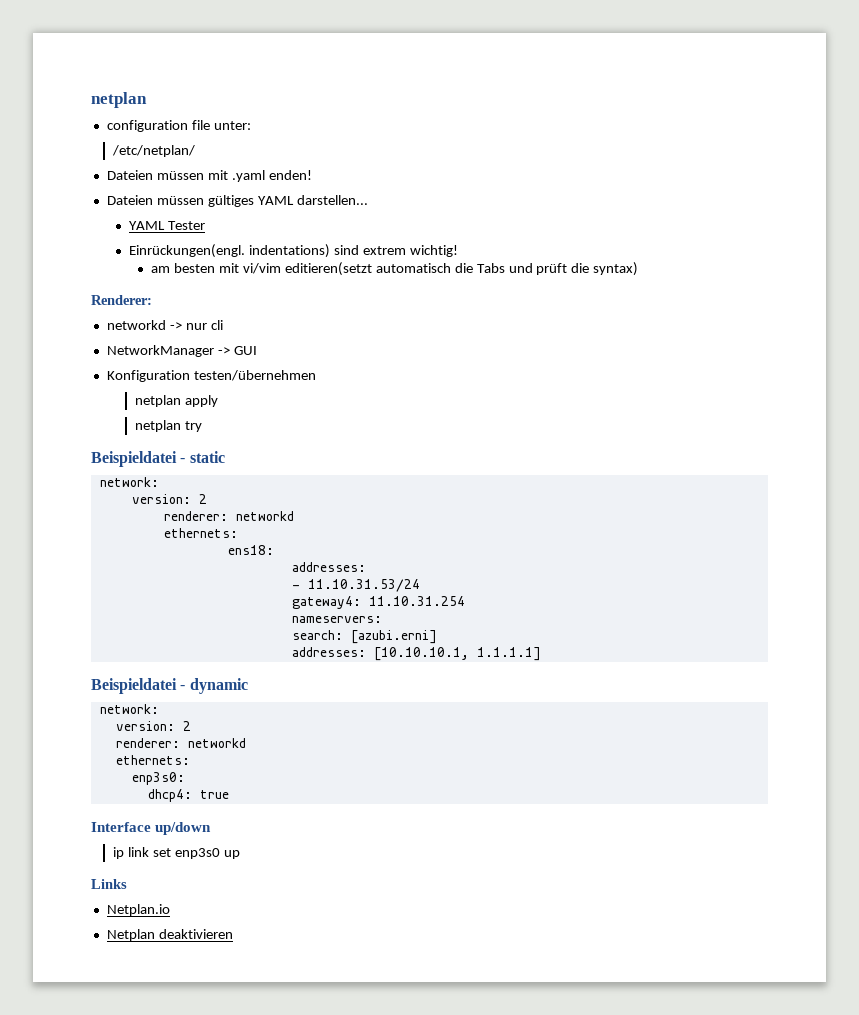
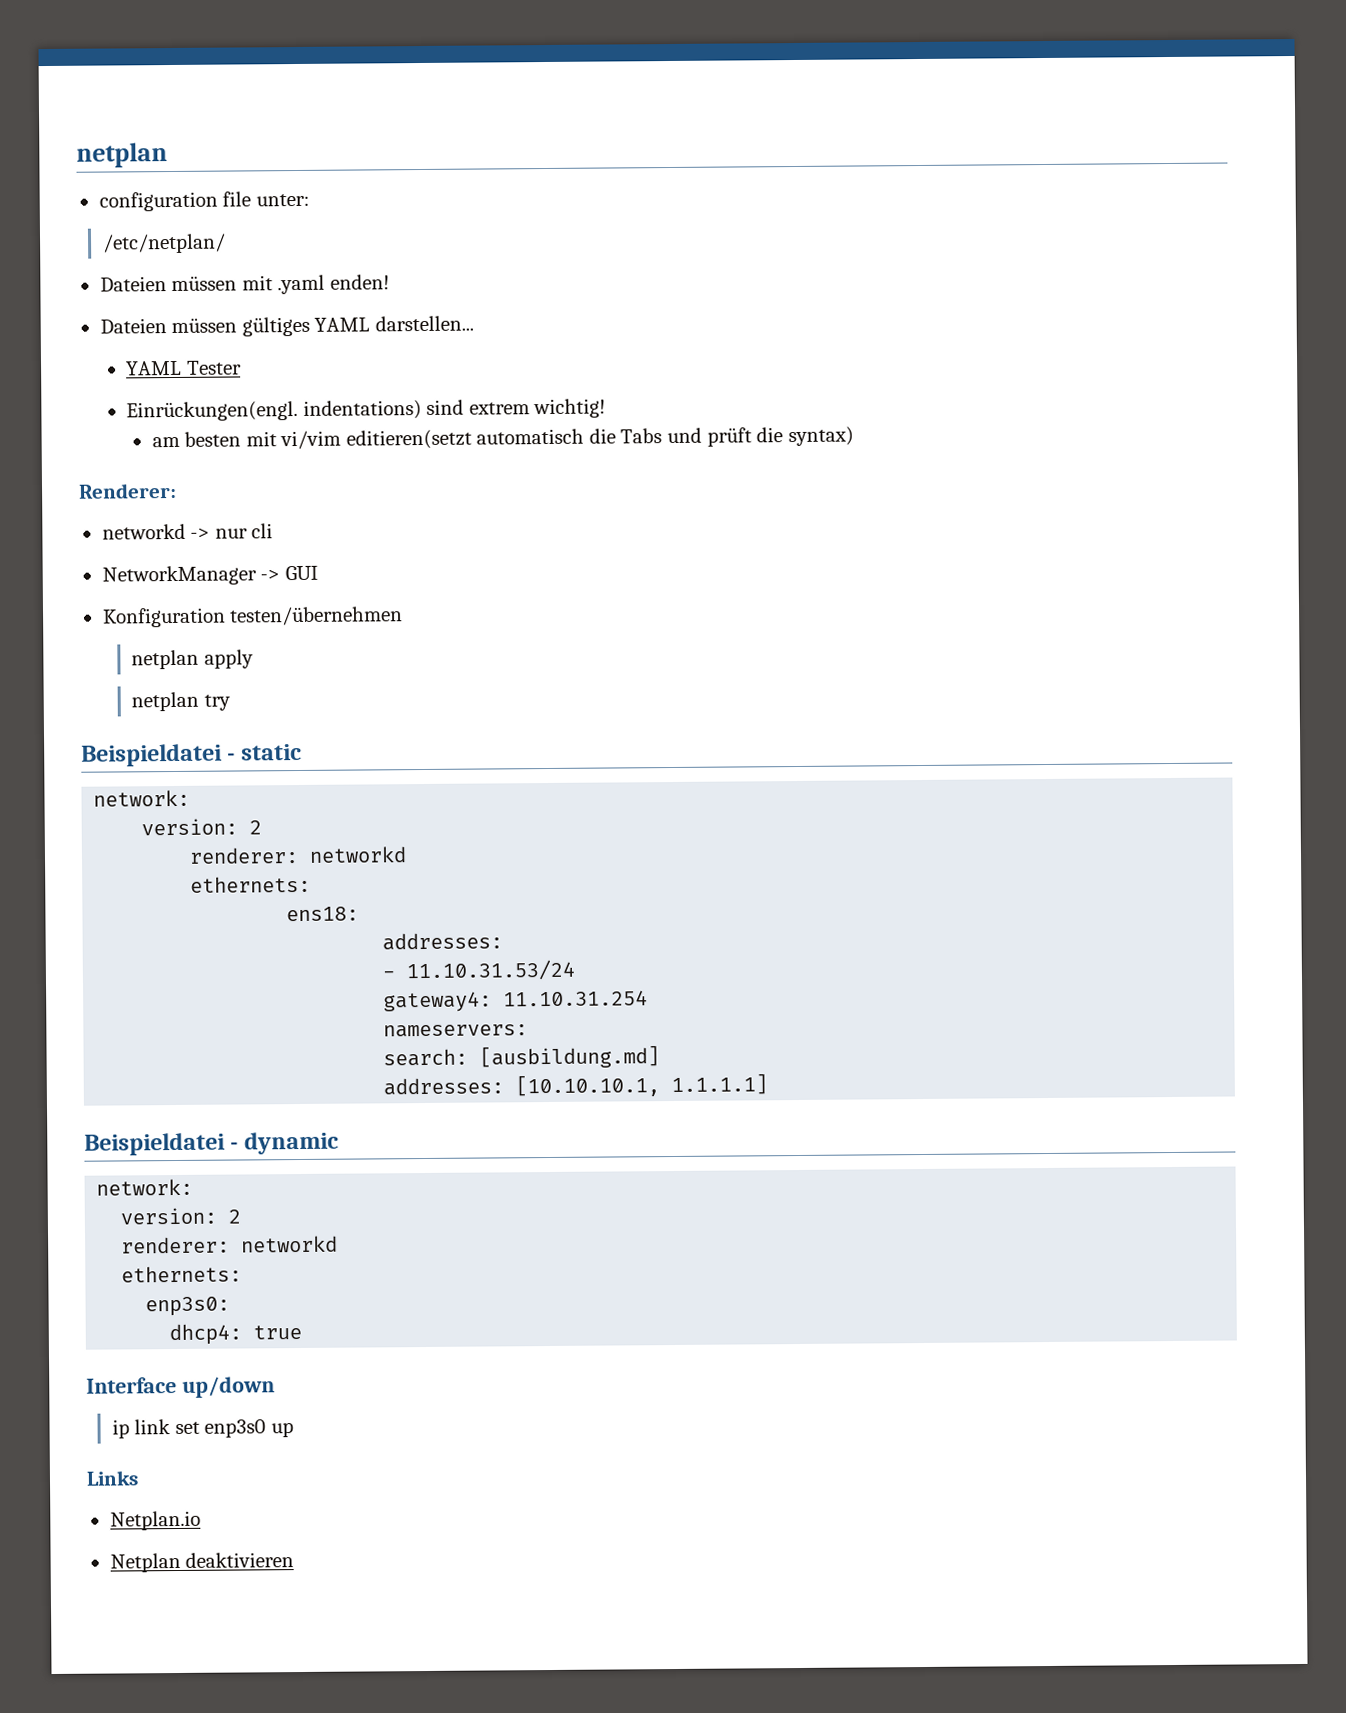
[350,630,437,644] [azubi.erni] -> [479,1045,661,1069] [ausbildung.md]

